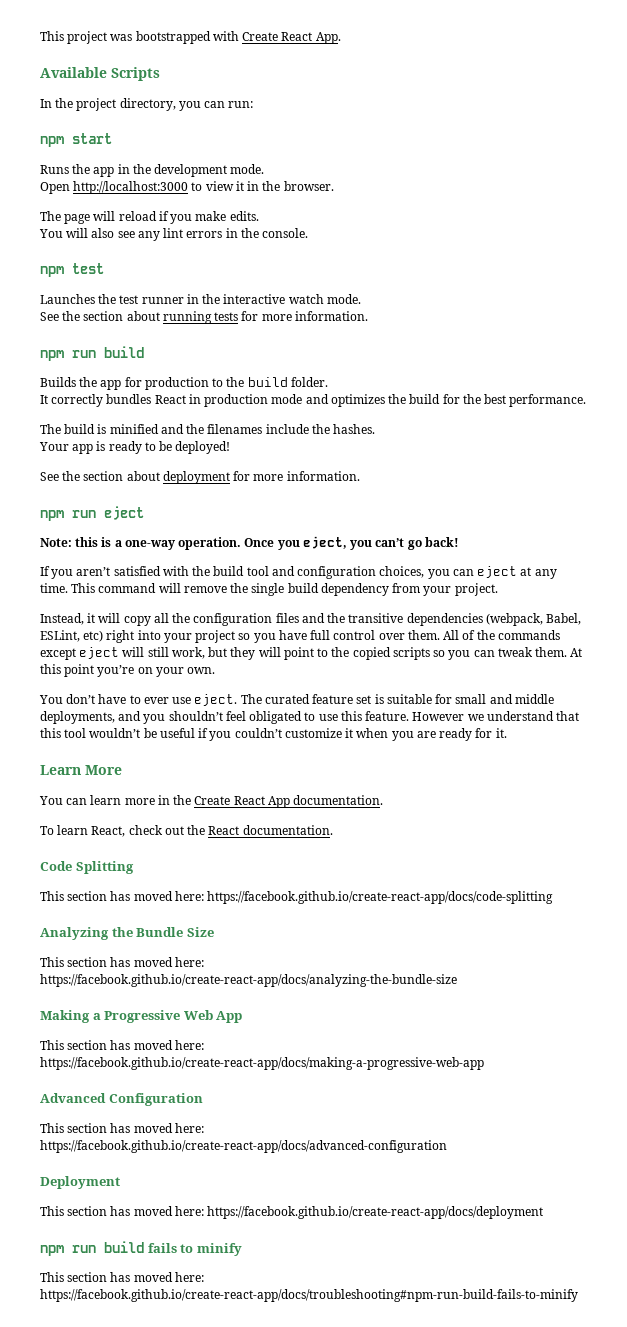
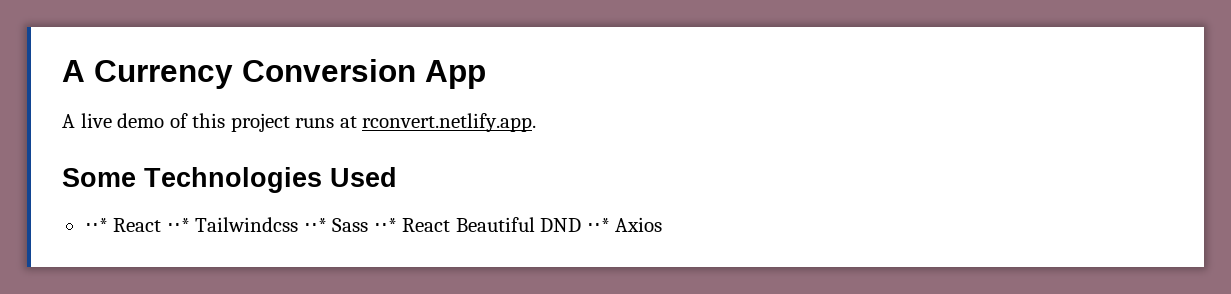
[40,31,341,44] [40,67,160,81] [40,98,254,111] [40,133,112,147] [40,164,265,177] [40,181,334,194] [40,211,259,224] [39,228,309,241] [40,263,104,277] [40,294,361,304] [40,311,368,324] [40,346,144,361] [40,377,328,390] [40,394,587,407] [40,424,376,434] [39,441,231,454] [40,471,360,484] [40,506,144,521] [40,536,459,550] [40,566,557,579] [40,583,498,596] [40,613,582,626] [40,630,560,643] [40,647,583,660] [40,664,216,677] [39,694,554,706] [40,711,580,724] [40,728,507,741] [40,765,122,775] [39,795,384,808] [40,825,333,837] [40,861,134,874] [40,891,554,904] [40,927,214,940] [40,957,204,967] [40,974,457,987] [40,1010,243,1023] [40,1040,204,1050] [40,1057,484,1070] [40,1093,203,1106] [40,1123,204,1133] [40,1140,447,1153] [40,1176,120,1189] [40,1206,544,1219] [40,1241,242,1256] [40,1272,204,1282] [40,1289,578,1302] This project was bootstrapped with Create React App. // Available Scripts // In the project directory, you can run: // npm start // Runs the app in the development mode. // Open http://localhost:3000 to view it in the browser. // The page will reload if you make edits. // You will also see any lint errors in the console. // npm test // Launches the test runner in the interactive watch mode. // See the section about running tests for more information. // npm run build // Builds the app for production to the build folder. // It correctly bundles React in production mode and optimizes the build for the best performance. // The build is minified and the filenames include the hashes. // Your app is ready to be deployed! // See the section about deployment for more information. // npm run eject // Note: this is a one-way operation. Once you eject, you can’t go back! // If you aren’t satisfied with the build tool and configuration choices, you can eject at any time. This command will remove the single build dependency from your project. // Instead, it will copy all the configuration files and the transitive dependencies (webpack, Babel, ESLint, etc) right into your project so you have full control over them. All of the commands except eject will still work, but they will point to the copied scripts so you can tweak them. At this point you’re on your own. // You don’t have to ever use eject. The curated feature set is suitable for small and middle deployments, and you shouldn’t feel obligated to use this feature. However we understand that this tool wouldn’t be useful if you couldn’t customize it when you are ready for it. // Learn More // You can learn more in the Create React App documentation. // To learn React, check out the React documentation. // Code Splitting // This section has moved here: https://facebook.github.io/create-react-app/docs/code-splitting // Analyzing the Bundle Size // This section has moved here: https://facebook.github.io/create-react-app/docs/analyzing-the-bundle-size // Making a Progressive Web App // This section has moved here: https://facebook.github.io/create-react-app/docs/making-a-progressive-web-app // Advanced Configuration // This section has moved here: https://facebook.github.io/create-react-app/docs/advanced-configuration // Deployment // This section has moved here: https://facebook.github.io/create-react-app/docs/deployment // npm run build fails to minify // This section has moved here: https://facebook.github.io/create-react-app/docs/troubleshooting#npm-run-build-fails-to-minify -> [62,59,486,89] [62,113,537,132] [62,167,397,193] [84,217,663,232] A Currency Conversion App // A live demo of this project runs at rconvert.netlify.app. // Some Technologies Used // ⋅⋅* React ⋅⋅* Tailwindcss ⋅⋅* Sass ⋅⋅* React Beautiful DND ⋅⋅* Axios

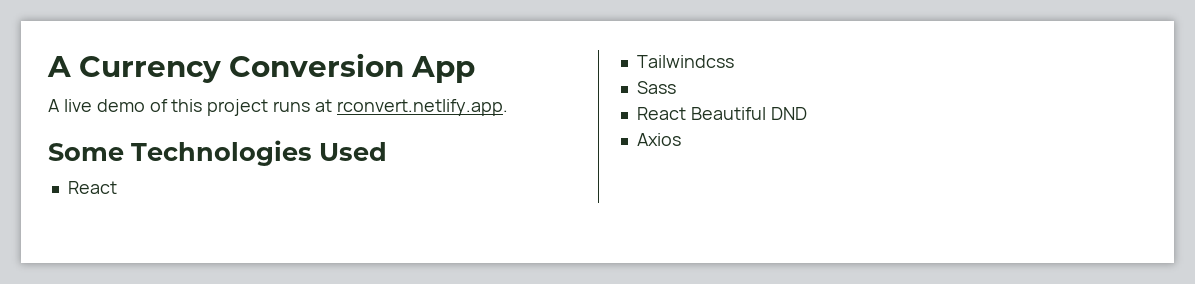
[84,218,190,232] ⋅⋅* React ⋅⋅* -> [67,181,117,194] React //
[303,218,327,232] ⋅⋅* -> (734, 61) //
[373,218,397,232] ⋅⋅* -> (676, 87) //
[586,218,610,232] ⋅⋅* -> (807, 113) //

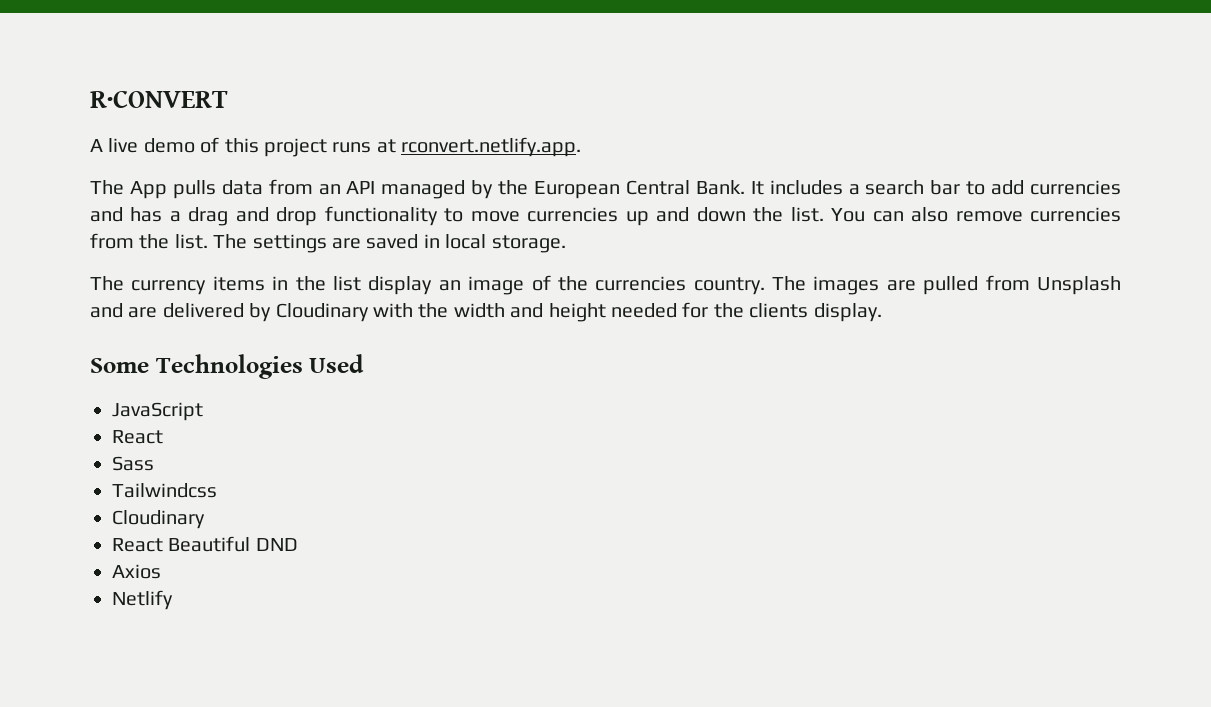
[47,53,475,83] A Currency Conversion App -> [90,90,228,108] R·CONVERT
(508, 107) none -> [90,179,1121,199] [90,206,1122,226] [90,233,566,253] [90,275,1122,295] [90,302,882,322] // The App pulls data from an API managed by the European Central Bank. It includes a search bar to add currencies and has a drag and drop functionality to move currencies up and down the list. You can also remove currencies from the list. The settings are saved in local storage. // The currency items in the list display an image of the currencies country. The images are pulled from Unsplash and are delivered by Cloudinary with the width and height needed for the clients display.
[67,181,117,194] // React -> [112,402,203,421] [112,430,163,444] [112,456,154,471] // JavaScript // React // Sass
[636,81,676,94] Sass -> [112,510,205,529] Cloudinary
(681, 139) none -> [112,590,173,610] // Netlify

